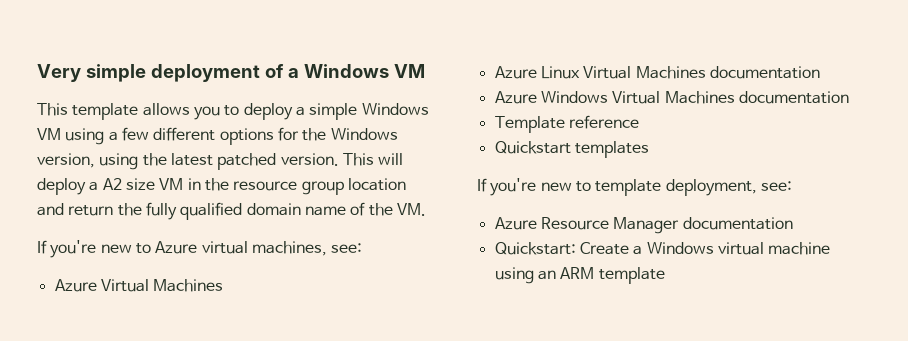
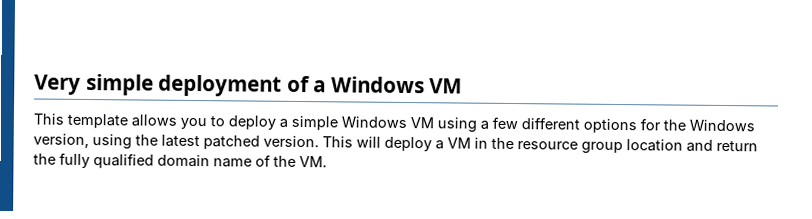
[102,178,155,190] A2 size -> (444, 145) none
[37,240,363,258] [54,279,224,292] [494,66,820,79] [494,91,849,104] [494,115,639,133] [494,141,649,158] [477,178,792,196] [494,217,793,234] [494,242,831,255] [494,267,665,284] // If you're new to Azure virtual machines, see: // Azure Virtual Machines // Azure Linux Virtual Machines documentation // Azure Windows Virtual Machines documentation // Template reference // Quickstart templates // If you're new to template deployment, see: // Azure Resource Manager documentation // Quickstart: Create a Windows virtual machine using an ARM template -> (327, 161) none

